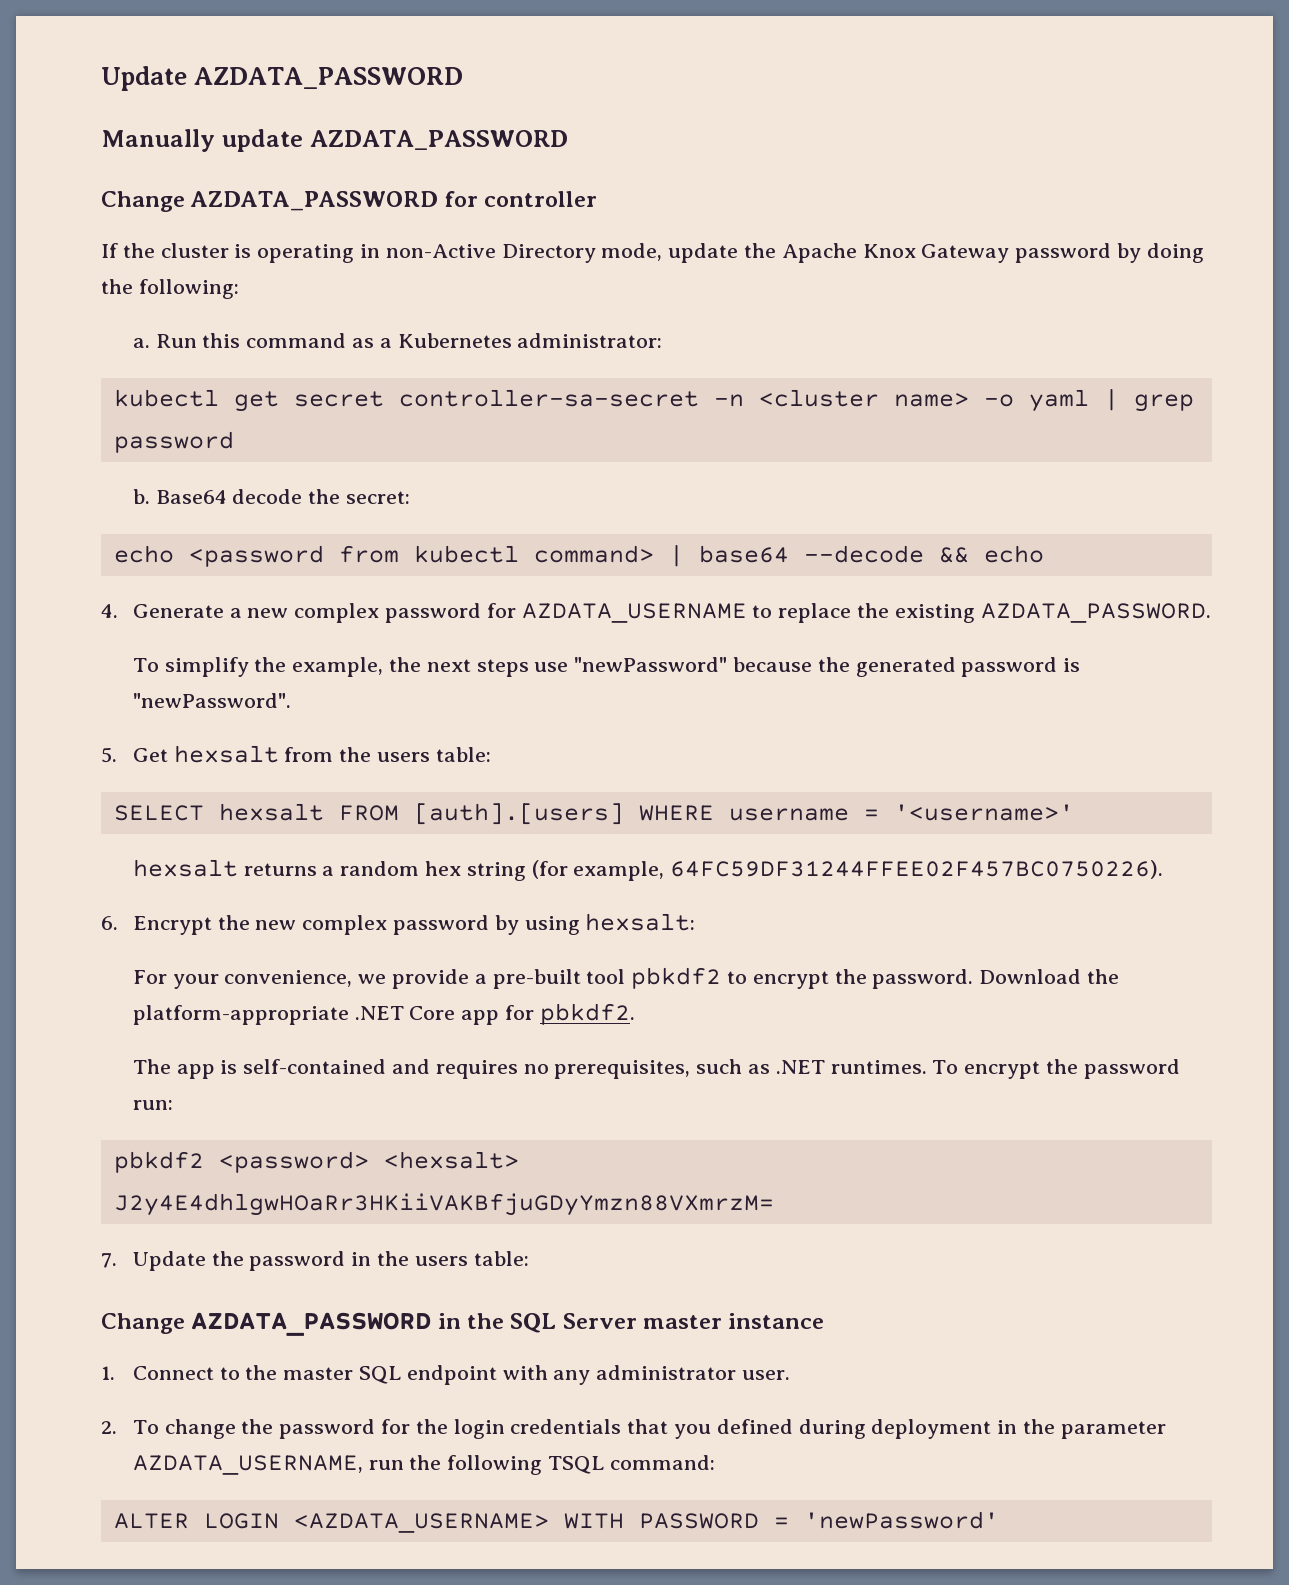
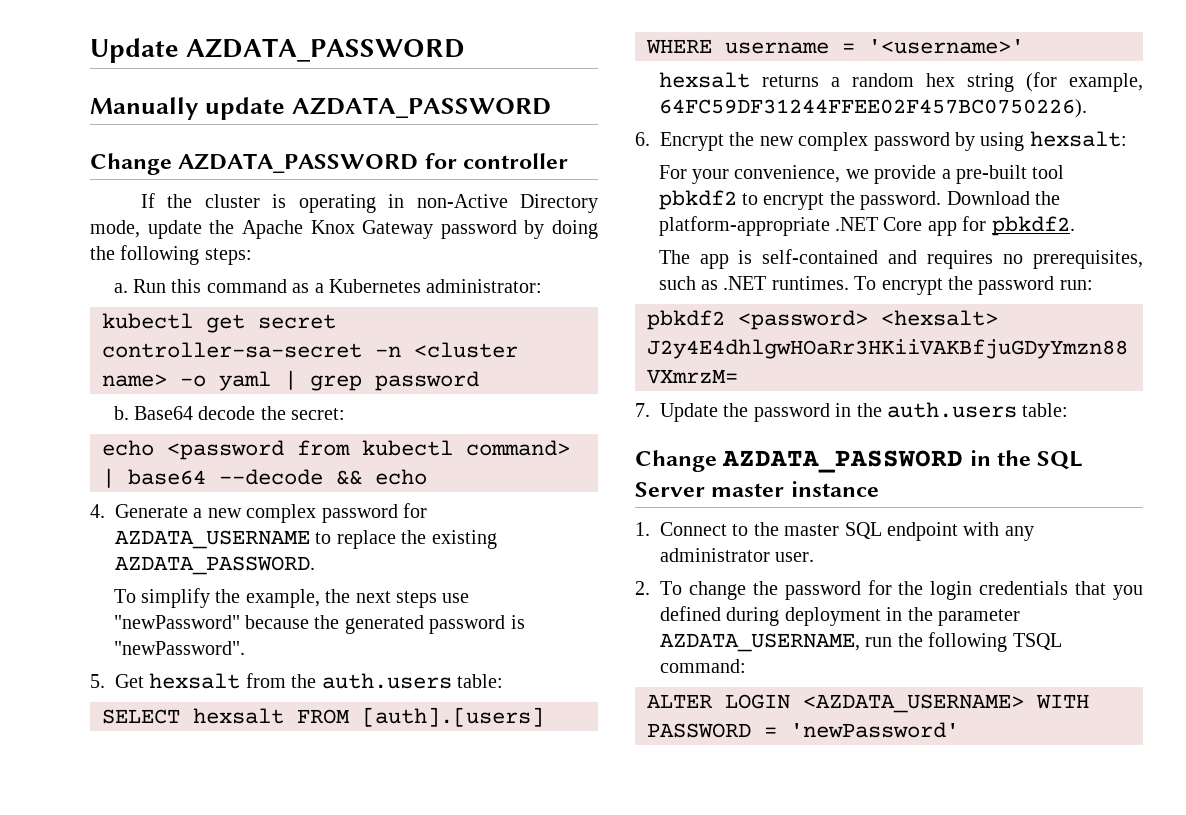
[138,279,239,299] following: -> [120,245,252,265] following steps:
[377,752,431,762] users -> [321,673,452,689] auth.users
[414,1256,468,1266] users -> [887,402,1017,418] auth.users

